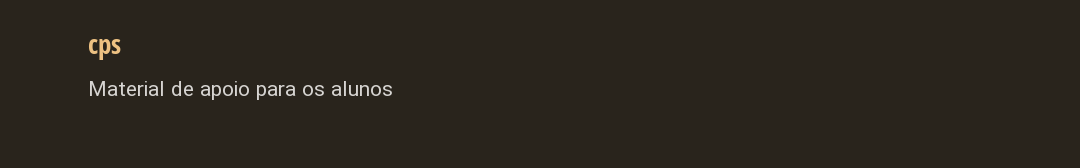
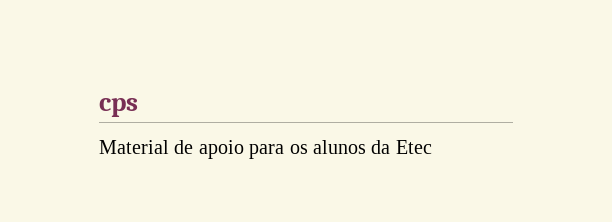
(393, 88) none -> [371,140,432,154] da Etec

